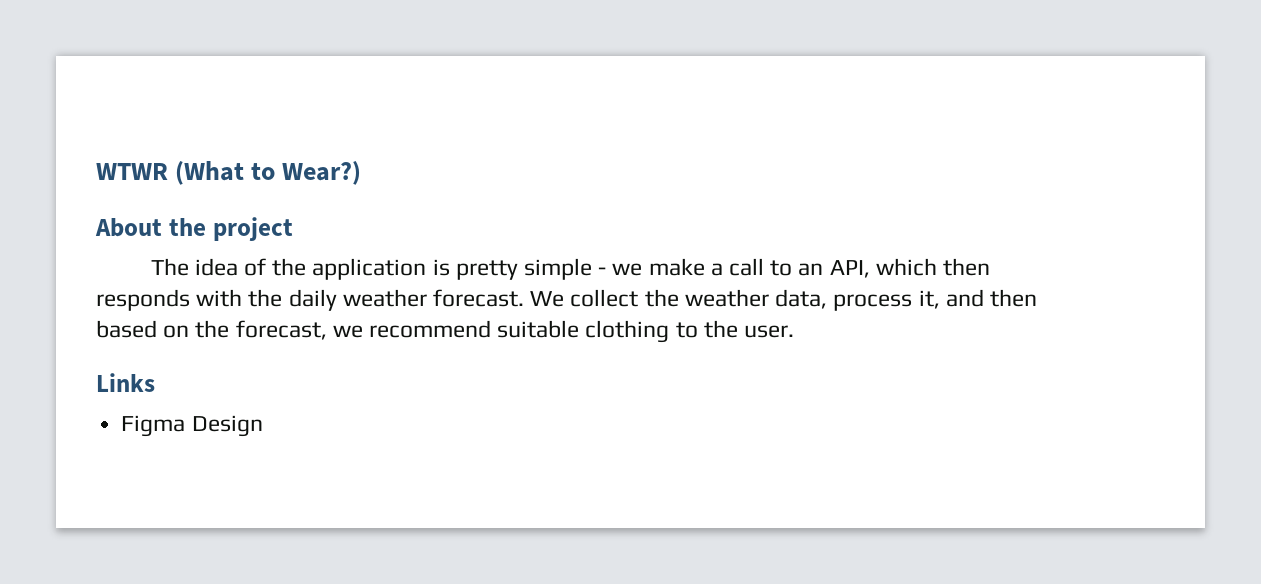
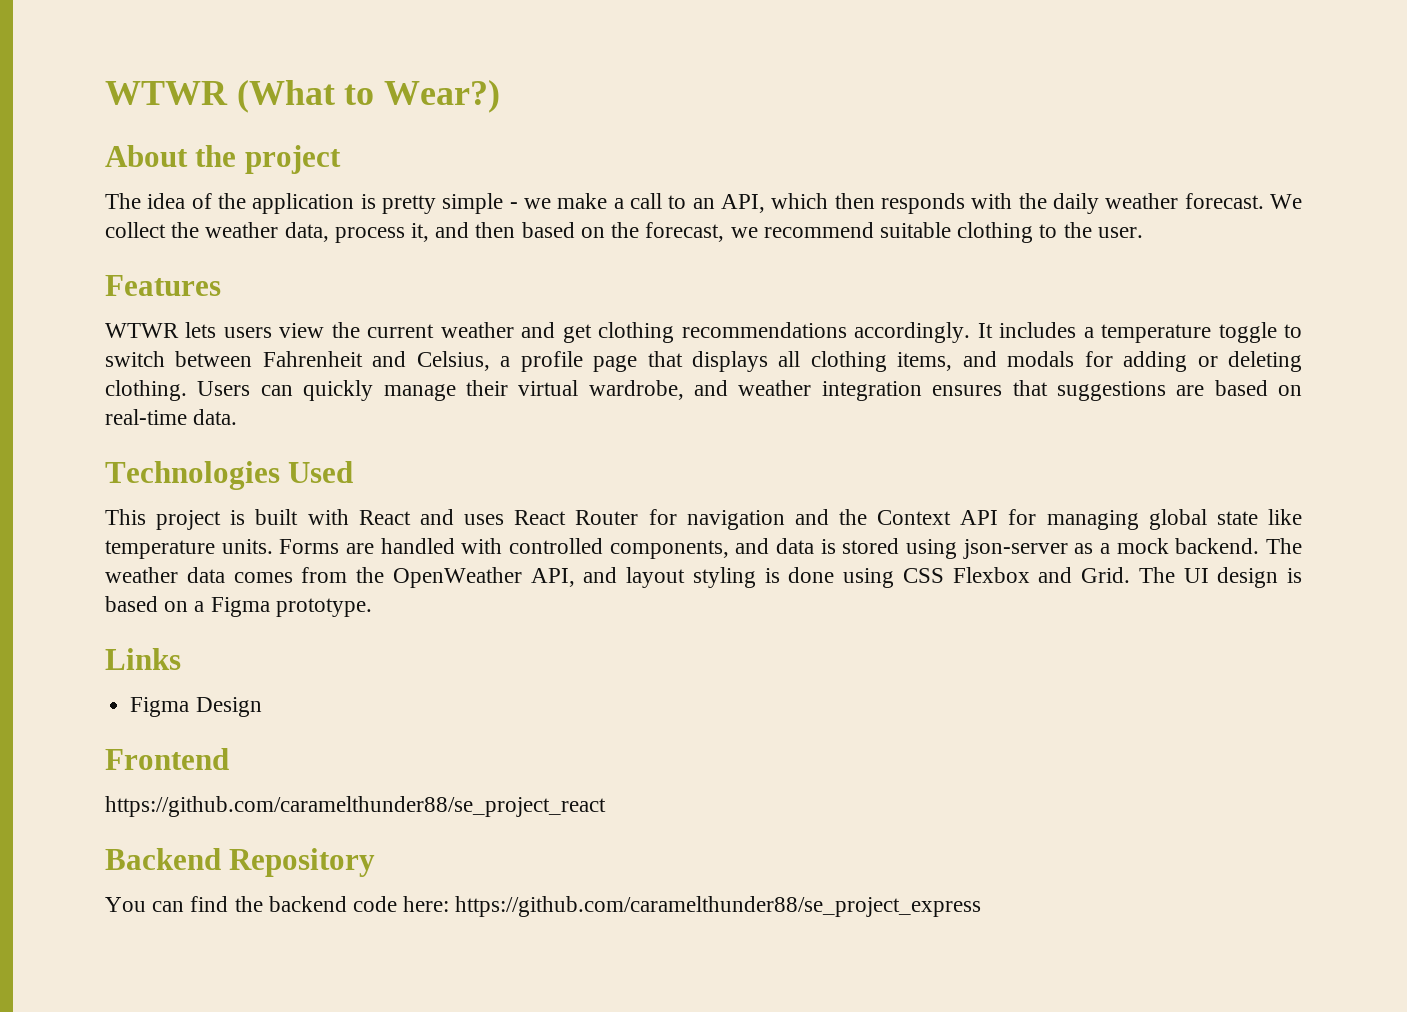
[96,373,155,392] [121,415,263,437] Links // Figma Design -> [105,275,221,296] [105,322,1302,343] [105,351,1302,372] [105,380,1302,401] [105,409,238,425] [105,461,354,490] [105,509,1302,530] [105,538,1302,559] [105,567,1302,588] [105,596,372,617] [105,648,181,670] [130,697,262,717] [105,748,229,770] [105,796,606,817] [105,848,376,877] [105,896,982,917] Features // WTWR lets users view the current weather and get clothing recommendations accordingly. It includes a temperature toggle to switch between Fahrenheit and Celsius, a profile page that displays all clothing items, and modals for adding or deleting clothing. Users can quickly manage their virtual wardrobe, and weather integration ensures that suggestions are based on real-time data. // Technologies Used // This project is built with React and uses React Router for navigation and the Context API for managing global state like temperature units. Forms are handled with controlled components, and data is stored using json-server as a mock backend. The weather data comes from the OpenWeather API, and layout styling is done using CSS Flexbox and Grid. The UI design is based on a Figma prototype. // Links // Figma Design // Frontend // https://github.com/caramelthunder88/se_project_react // Backend Repository // You can find the backend code here: https://github.com/caramelthunder88/se_project_express

